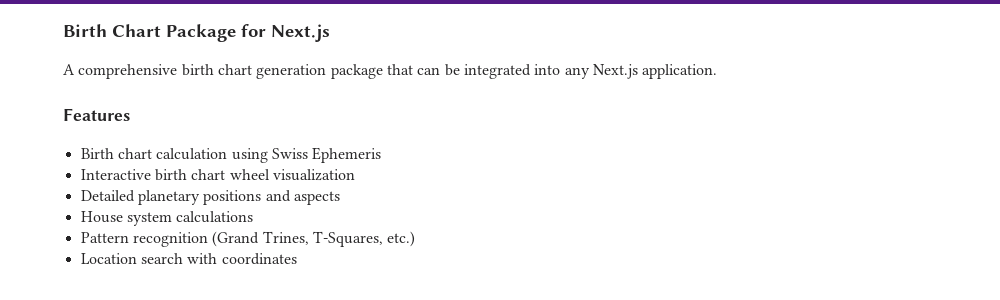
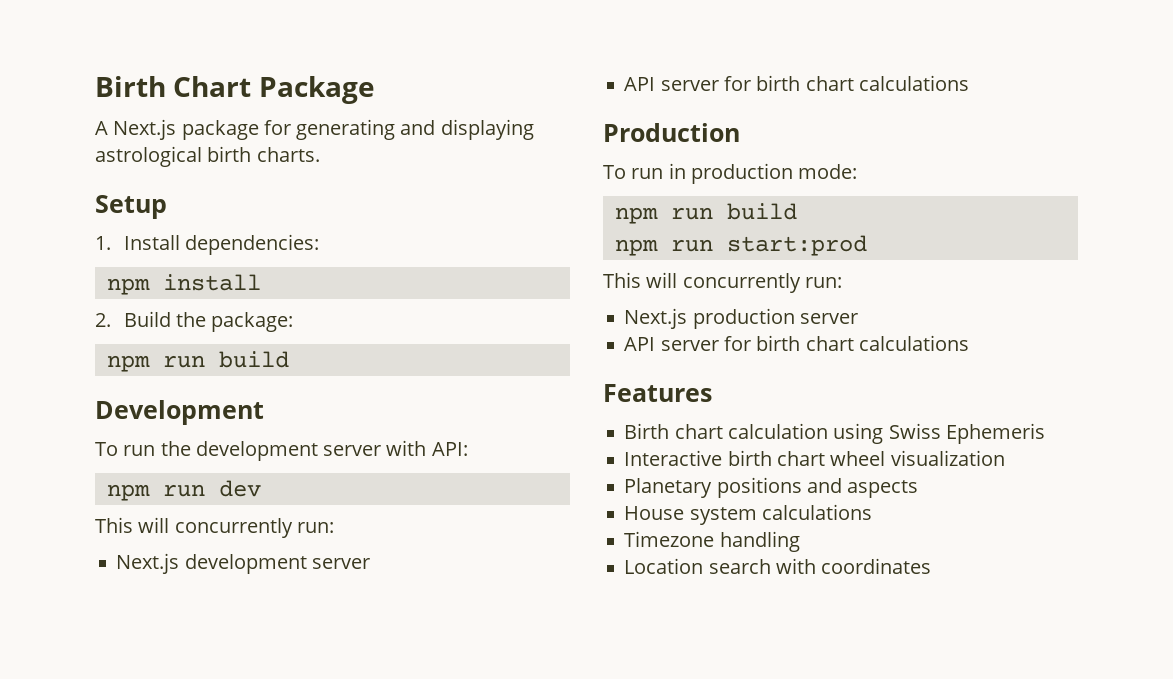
[241,24,330,42] for Next.js -> (375, 90) none
[78,64,718,79] comprehensive birth chart generation package that can be integrated into any Next.js application. -> [113,119,534,140] [95,146,320,167] [95,195,167,219] [95,234,319,255] [106,274,261,295] [95,311,294,332] [106,351,289,372] [95,400,264,425] [95,440,468,461] [106,480,261,501] [95,517,334,538] [116,553,370,574] [624,75,969,91] [603,123,740,142] [603,163,858,184] [614,203,797,224] [614,235,867,256] [603,272,842,293] [624,308,858,329] [624,335,969,351] Next.js package for generating and displaying astrological birth charts. // Setup // 1. Install dependencies: // npm install // 2. Build the package: // npm run build // Development // To run the development server with API: // npm run dev // This will concurrently run: // Next.js development server // API server for birth chart calculations // Production // To run in production mode: // npm run build // npm run start:prod // This will concurrently run: // Next.js production server // API server for birth chart calculations
[80,190,200,205] Detailed planetary -> [624,478,713,498] Planetary
[80,231,416,247] Pattern recognition (Grand Trines, T-Squares, etc.) -> [624,531,800,552] Timezone handling

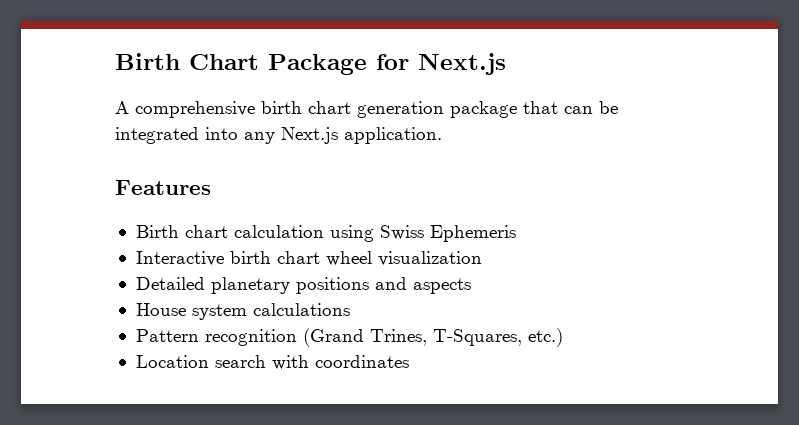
(375, 90) none -> [376,53,506,75] for Next.js
[113,119,534,140] [95,146,320,167] [95,195,167,219] [95,234,319,255] [106,274,261,295] [95,311,294,332] [106,351,289,372] [95,400,264,425] [95,440,468,461] [106,480,261,501] [95,517,334,538] [116,553,370,574] [624,75,969,91] [603,123,740,142] [603,163,858,184] [614,203,797,224] [614,235,867,256] [603,272,842,293] [624,308,858,329] [624,335,969,351] Next.js package for generating and displaying astrological birth charts. // Setup // 1. Install dependencies: // npm install // 2. Build the package: // npm run build // Development // To run the development server with API: // npm run dev // This will concurrently run: // Next.js development server // API server for birth chart calculations // Production // To run in production mode: // npm run build // npm run start:prod // This will concurrently run: // Next.js production server // API server for birth chart calculations -> [135,101,618,118] [115,127,442,144] comprehensive birth chart generation package that can be integrated into any Next.js application.
[624,478,713,498] Planetary -> [135,277,290,294] Detailed planetary
[624,531,800,552] Timezone handling -> [135,328,563,347] Pattern recognition (Grand Trines, T-Squares, etc.)

